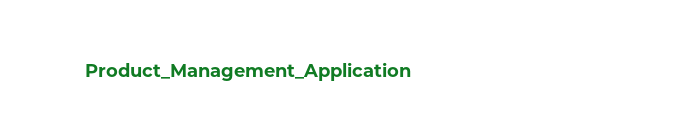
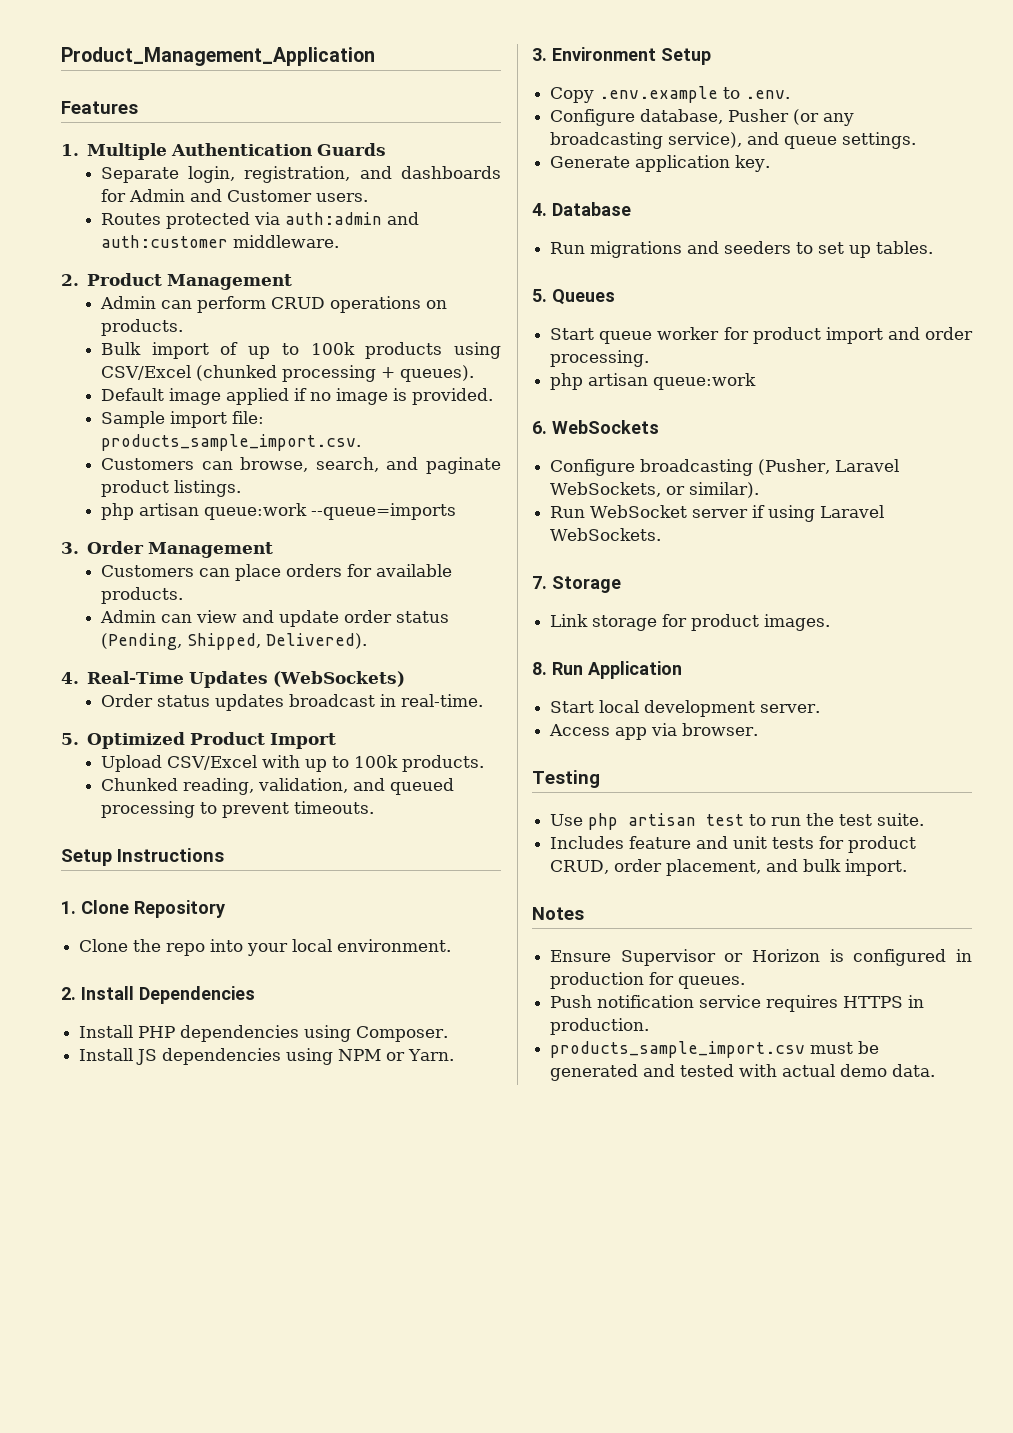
(411, 71) none -> [61,101,138,114] [61,143,387,160] [100,166,502,183] [100,189,368,202] [100,212,419,229] [100,235,339,248] [61,273,293,290] [99,296,447,313] [100,319,183,336] [100,342,501,359] [100,365,474,382] [100,388,493,405] [100,411,264,428] [100,434,361,451] [100,457,501,474] [100,480,241,497] [100,503,456,520] [61,541,274,558] [100,564,452,581] [100,587,183,604] [99,610,449,627] [100,633,367,650] [61,671,406,688] [100,694,483,711] [61,732,337,749] [100,755,484,772] [100,778,454,795] [100,801,374,818] [61,848,224,866] [61,900,225,918] [79,939,452,956] [61,986,255,1004] [79,1025,449,1042] [79,1048,455,1065] [532,47,711,65] [550,86,791,103] [550,109,855,126] [550,132,917,149] [550,155,771,172] [532,202,631,216] [550,241,934,258] [532,289,615,305] [550,327,973,344] [550,350,650,367] [550,373,757,390] [532,420,659,434] [550,459,900,476] [550,482,760,498] [550,505,885,522] [550,528,662,541] [532,576,621,593] [550,614,831,631] [532,661,682,679] [550,700,821,717] [549,723,759,740] [532,770,600,788] [550,813,925,830] [550,836,917,853] [550,859,908,876] [532,907,584,920] [550,949,972,966] [550,972,746,989] [550,995,925,1012] [550,1018,650,1035] [550,1041,880,1058] [550,1064,936,1081] // Features // 1. Multiple Authentication Guards // Separate login, registration, and dashboards for Admin and Customer users. // Routes protected via auth:admin and auth:customer middleware. // 2. Product Management // Admin can perform CRUD operations on products. // Bulk import of up to 100k products using CSV/Excel (chunked processing + queues). // Default image applied if no image is provided. // Sample import file: products_sample_import.csv. // Customers can browse, search, and paginate product listings. // php artisan queue:work --queue=imports // 3. Order Management // Customers can place orders for available products. // Admin can view and update order status (Pending, Shipped, Delivered). // 4. Real-Time Updates (WebSockets) // Order status updates broadcast in real-time. // 5. Optimized Product Import // Upload CSV/Excel with up to 100k products. // Chunked reading, validation, and queued processing to prevent timeouts. // Setup Instructions // 1. Clone Repository // Clone the repo into your local environment. // 2. Install Dependencies // Install PHP dependencies using Composer. // Install JS dependencies using NPM or Yarn. // 3. Environment Setup // Copy .env.example to .env. // Configure database, Pusher (or any broadcasting service), and queue settings. // Generate application key. // 4. Database // Run migrations and seeders to set up tables. // 5. Queues // Start queue worker for product import and order processing. // php artisan queue:work // 6. WebSockets // Configure broadcasting (Pusher, Laravel WebSockets, or similar). // Run WebSocket server if using Laravel WebSockets. // 7. Storage // Link storage for product images. // 8. Run Application // Start local development server. // Access app via browser. // Testing // Use php artisan test to run the test suite. // Includes feature and unit tests for product CRUD, order placement, and bulk import. // Notes // Ensure Supervisor or Horizon is configured in production for queues. // Push notification service requires HTTPS in production. // products_sample_import.csv must be generated and tested with actual demo data.

